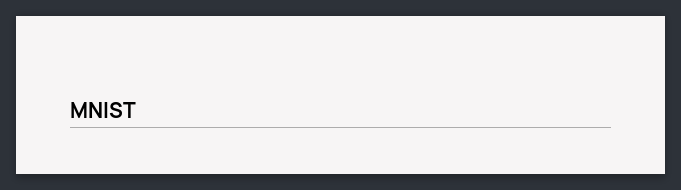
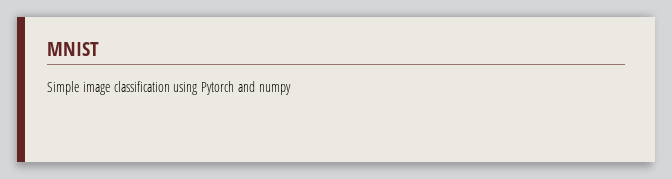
(136, 110) none -> [47,81,291,95] // Simple image classification using Pytorch and numpy

